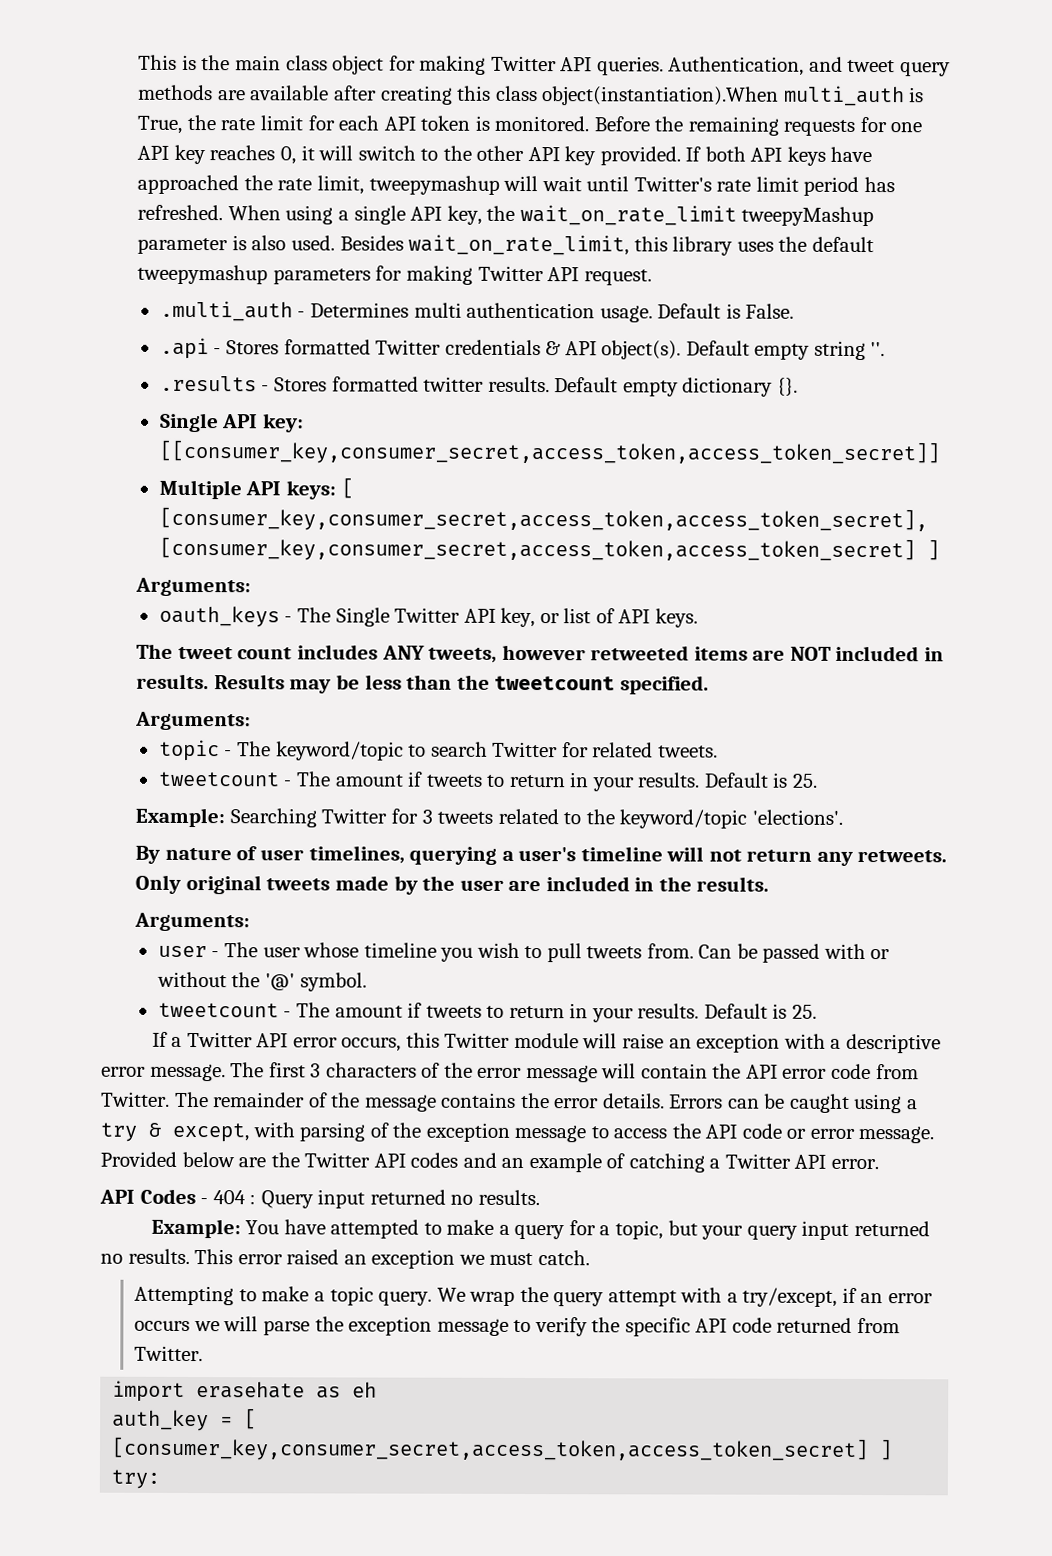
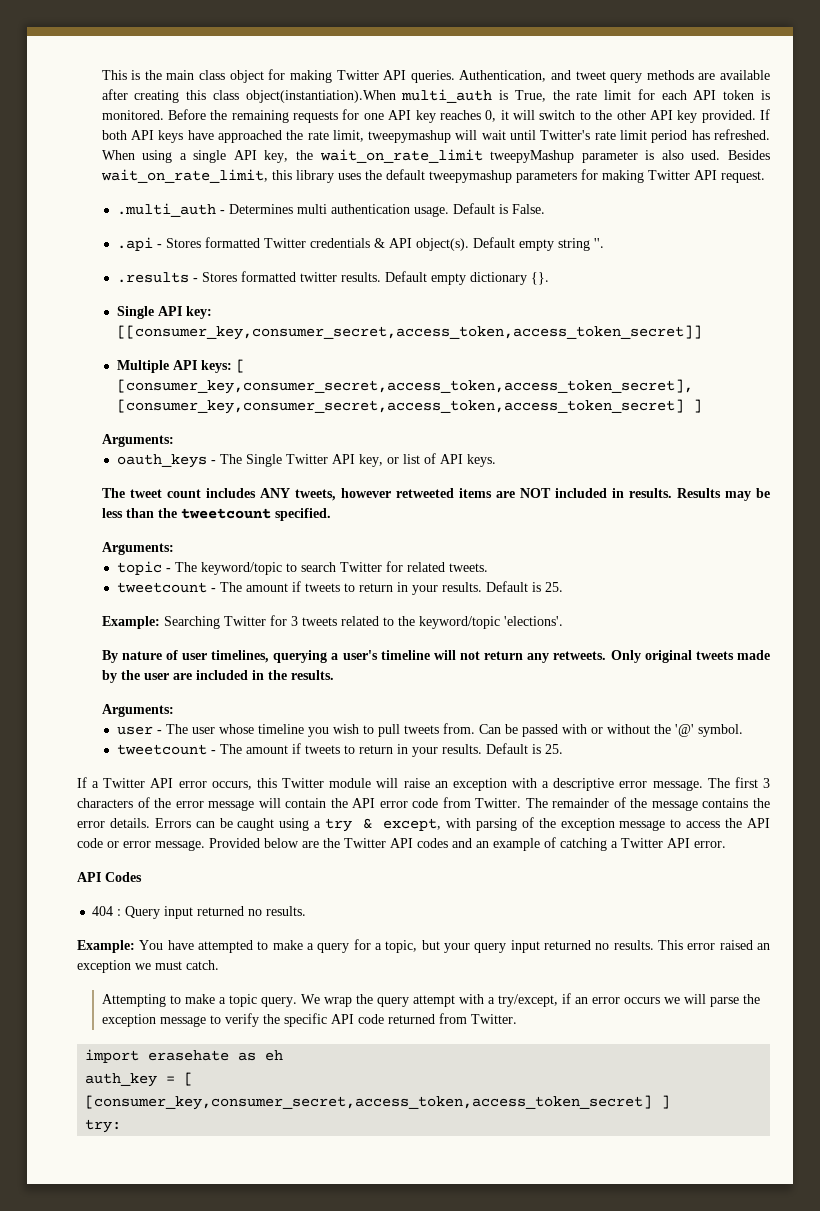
[200,1198,209,1205] - -> (142, 877) //

